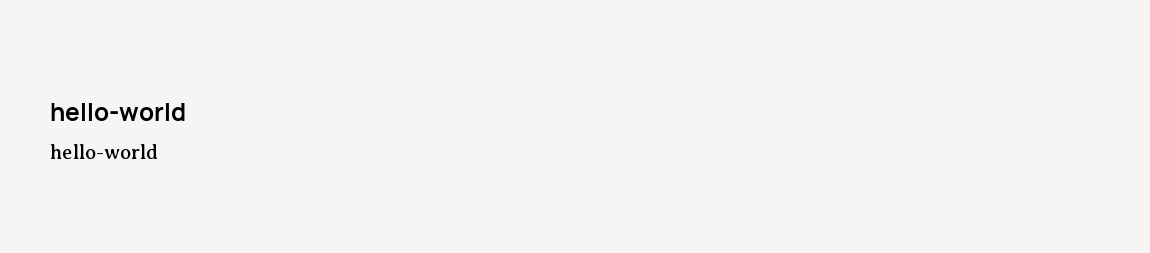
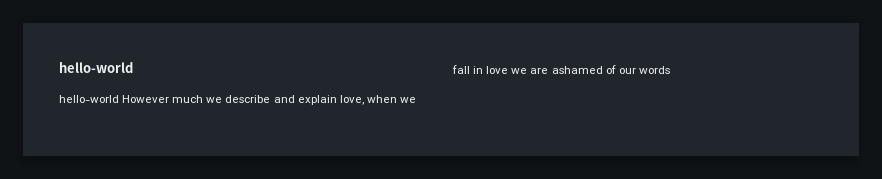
(158, 151) none -> [122,95,416,105] [452,65,670,74] However much we describe and explain love, when we fall in love we are ashamed of our words

